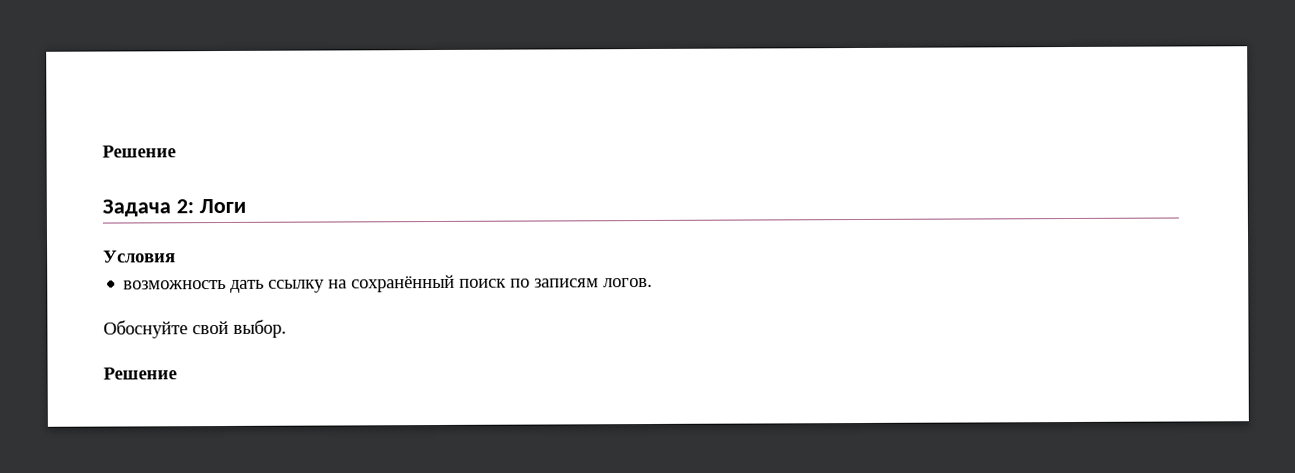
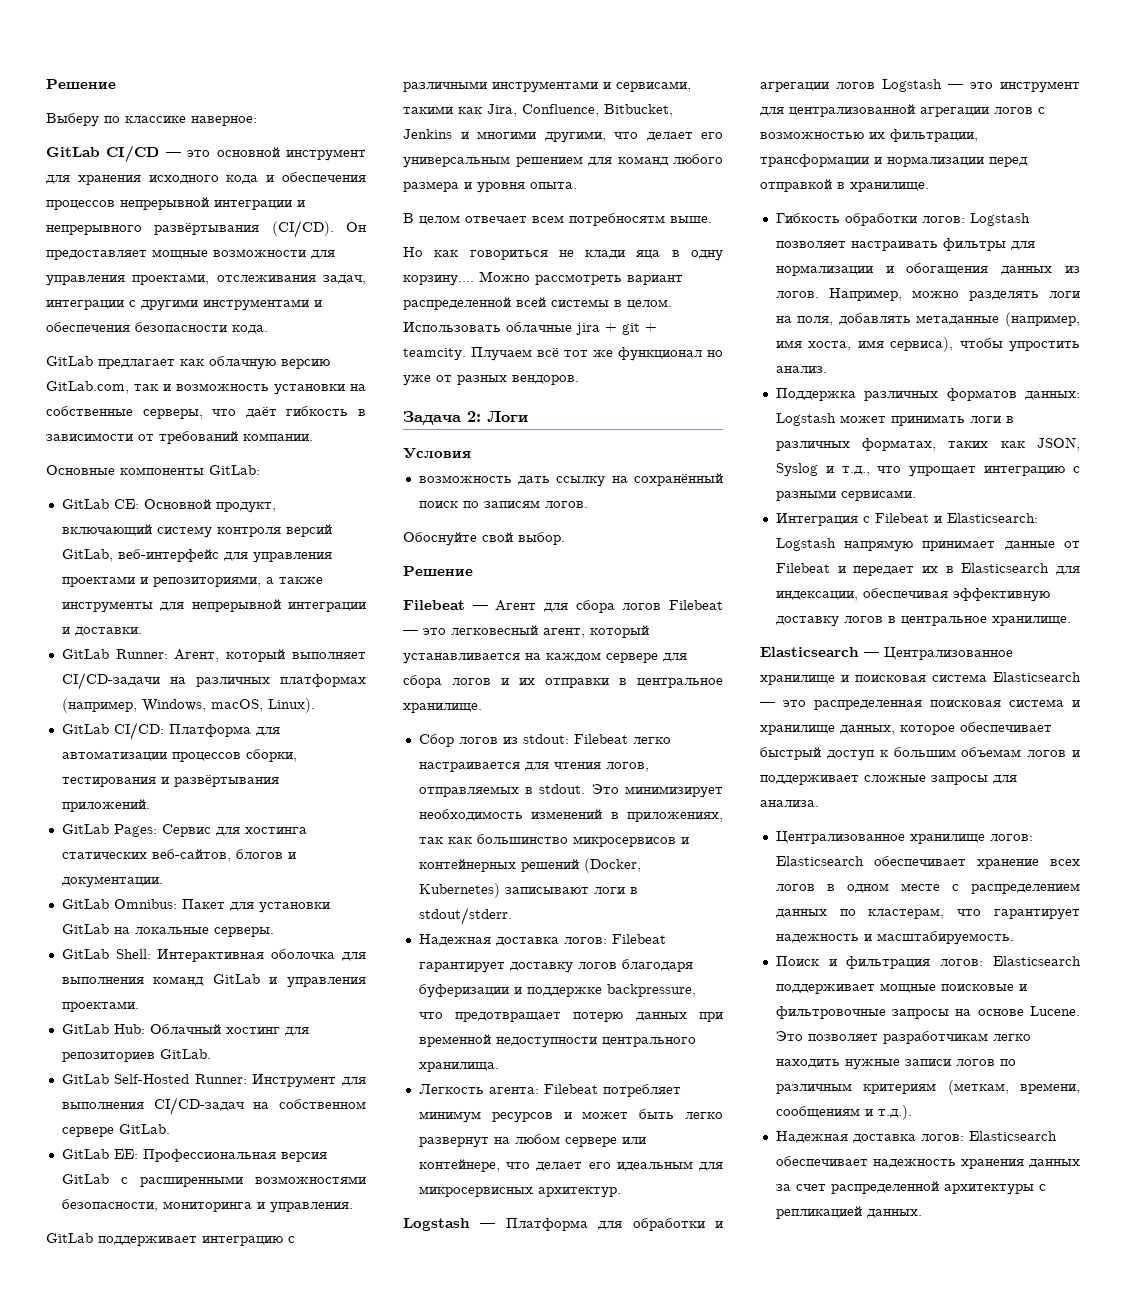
[102,145,176,158] Решение -> [46,79,116,89] [46,113,257,127] [46,145,366,162] [46,172,366,185] [46,197,305,210] [46,220,366,238] [46,249,335,260] [46,274,366,286] [46,299,322,311] [46,322,268,334] [46,356,330,370] [46,381,366,395] [46,406,366,419] [46,431,313,444] [46,465,260,475] [61,499,276,513] [61,524,332,538] [61,549,332,563] [61,576,323,587] [61,599,366,613] [61,627,142,636] [61,649,366,662] [61,672,366,690] [61,698,315,713] [61,722,280,740] [61,749,297,762] [61,775,279,787] [61,799,150,812] [61,824,307,837] [61,849,296,862] [61,876,163,888] [61,899,330,913] [61,924,274,937] [61,949,366,962] [61,974,366,988] [61,1001,139,1012] [61,1024,309,1036] [61,1049,211,1062] [61,1074,366,1088] [61,1097,366,1115] [61,1124,170,1137] [61,1149,327,1162] [61,1174,366,1187] [61,1199,353,1213] [46,1233,295,1246] [403,81,691,93] [403,104,673,117] [403,129,723,143] [403,154,723,168] [403,181,577,193] [403,213,712,226] [403,247,723,261] [403,271,683,286] [403,297,672,310] [403,322,657,335] [403,347,723,361] [403,375,579,386] Решение // Выберу по классике наверное: // GitLab CI/CD — это основной инструмент для хранения исходного кода и обеспечения процессов непрерывной интеграции и непрерывного развёртывания (CI/CD). Он предоставляет мощные возможности для управления проектами, отслеживания задач, интеграции с другими инструментами и обеспечения безопасности кода. // GitLab предлагает как облачную версию GitLab.com, так и возможность установки на собственные серверы, что даёт гибкость в зависимости от требований компании. // Основные компоненты GitLab: // GitLab CE: Основной продукт, включающий систему контроля версий GitLab, веб-интерфейс для управления проектами и репозиториями, а также инструменты для непрерывной интеграции и доставки. // GitLab Runner: Агент, который выполняет CI/CD-задачи на различных платформах (например, Windows, macOS, Linux). // GitLab CI/CD: Платформа для автоматизации процессов сборки, тестирования и развёртывания приложений. // GitLab Pages: Сервис для хостинга статических веб-сайтов, блогов и документации. // GitLab Omnibus: Пакет для установки GitLab на локальные серверы. // GitLab Shell: Интерактивная оболочка для выполнения команд GitLab и управления проектами. // GitLab Hub: Облачный хостинг для репозиториев GitLab. // GitLab Self-Hosted Runner: Инструмент для выполнения CI/CD-задач на собственном сервере GitLab. // GitLab EE: Профессиональная версия GitLab с расширенными возможностями безопасности, мониторинга и управления. // GitLab поддерживает интеграцию с различными инструментами и сервисами, такими как Jira, Confluence, Bitbucket, Jenkins и многими другими, что делает его универсальным решением для команд любого размера и уровня опыта. // В целом отвечает всем потребносятм выше. // Но как говориться не клади яца в одну корзину.... Можно рассмотреть вариант распределенной всей системы в целом. Использовать облачные jira + git + teamcity. Плучаем всё тот же функционал но уже от разных вендоров.
(177, 373) none -> [403,600,723,613] [403,625,649,638] [403,652,687,664] [403,675,723,688] [403,703,482,713] [418,734,671,747] [418,762,649,772] [418,784,723,798] [418,809,723,822] [418,834,689,847] [418,858,641,873] [418,883,638,898] [418,907,512,925] [418,934,666,946] [418,959,693,973] [418,984,696,998] [418,1012,723,1022] [418,1034,696,1048] [418,1062,499,1072] [418,1084,681,1097] [418,1109,723,1123] [418,1134,646,1148] [418,1159,723,1172] [418,1186,621,1198] [403,1218,723,1231] [760,79,1080,93] [760,104,1045,117] [760,129,978,142] [760,154,1028,167] [760,179,929,192] [775,213,1030,226] [775,238,1035,251] [775,263,1080,276] [775,288,1080,301] [775,312,1080,327] [775,337,1080,352] [775,366,827,373] [775,388,1080,401] [775,413,1014,426] [775,437,1080,451] [775,463,1080,477] [775,490,916,501] [775,513,1038,526] [775,538,1080,552] [775,563,1080,576] [775,588,1050,602] [775,616,1071,627] [760,647,1013,660] [760,672,1081,685] [760,699,1080,710] [760,722,1052,735] [760,747,1080,761] [760,775,1017,785] [760,800,819,807] [775,831,1033,844] [775,856,1080,869] [775,883,1080,894] [775,908,1080,920] [775,931,1014,945] [775,956,1081,969] [775,983,1027,994] [775,1006,1080,1019] [775,1031,1031,1044] [775,1059,1016,1070] [775,1080,1080,1095] [775,1105,912,1120] [775,1131,1057,1143] [775,1156,1080,1169] [775,1181,1046,1195] [775,1206,922,1219] // Filebeat — Агент для сбора логов Filebeat — это легковесный агент, который устанавливается на каждом сервере для сбора логов и их отправки в центральное хранилище. // Сбор логов из stdout: Filebeat легко настраивается для чтения логов, отправляемых в stdout. Это минимизирует необходимость изменений в приложениях, так как большинство микросервисов и контейнерных решений (Docker, Kubernetes) записывают логи в stdout/stderr. // Надежная доставка логов: Filebeat гарантирует доставку логов благодаря буферизации и поддержке backpressure, что предотвращает потерю данных при временной недоступности центрального хранилища. // Легкость агента: Filebeat потребляет минимум ресурсов и может быть легко развернут на любом сервере или контейнере, что делает его идеальным для микросервисных архитектур. // Logstash — Платформа для обработки и агрегации логов Logstash — это инструмент для централизованной агрегации логов с возможностью их фильтрации, трансформации и нормализации перед отправкой в хранилище. // Гибкость обработки логов: Logstash позволяет настраивать фильтры для нормализации и обогащения данных из логов. Например, можно разделять логи на поля, добавлять метаданные (например, имя хоста, имя сервиса), чтобы упростить анализ. // Поддержка различных форматов данных: Logstash может принимать логи в различных форматах, таких как JSON, Syslog и т.д., что упрощает интеграцию с разными сервисами. // Интеграция с Filebeat и Elasticsearch: Logstash напрямую принимает данные от Filebeat и передает их в Elasticsearch для индексации, обеспечивая эффективную доставку логов в центральное хранилище. // Elasticsearch — Централизованное хранилище и поисковая система Elasticsearch — это распределенная поисковая система и хранилище данных, которое обеспечивает быстрый доступ к большим объемам логов и поддерживает сложные запросы для анализа. // Централизованное хранилище логов: Elasticsearch обеспечивает хранение всех логов в одном месте с распределением данных по кластерам, что гарантирует надежность и масштабируемость. // Поиск и фильтрация логов: Elasticsearch поддерживает мощные поисковые и фильтровочные запросы на основе Lucene. Это позволяет разработчикам легко находить нужные записи логов по различным критериям (меткам, времени, сообщениям и т.д.). // Надежная доставка логов: Elasticsearch обеспечивает надежность хранения данных за счет распределенной архитектуры с репликацией данных.

